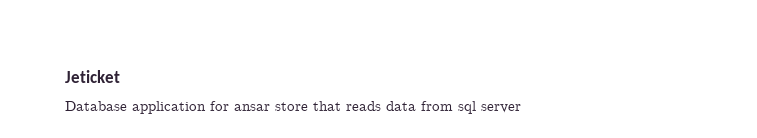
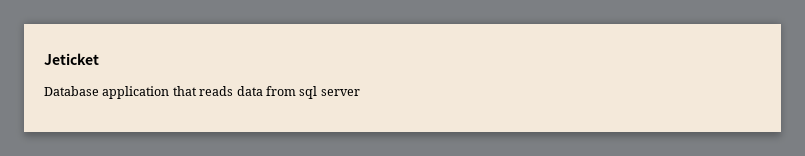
[210,101,308,111] for ansar store -> (170, 92) none

